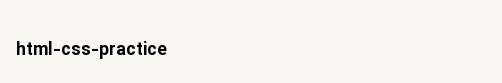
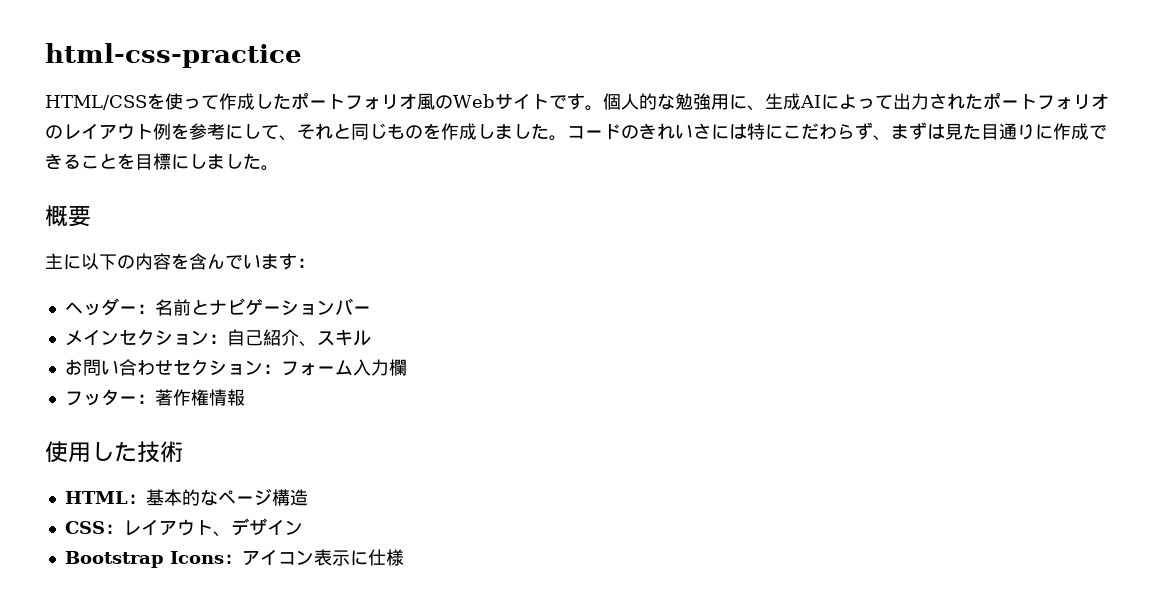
(167, 50) none -> [45,92,1109,111] [45,122,1107,141] [45,153,279,171] [45,205,91,227] [45,253,315,270] [64,298,371,316] [64,329,371,347] [64,359,407,376] [64,389,245,406] [45,441,183,463] [64,489,308,506] [64,518,303,537] [64,549,404,568] // HTML/CSSを使って作成したポートフォリオ風のWebサイトです。個人的な勉強用に、生成AIによって出力されたポートフォリオのレイアウト例を参考にして、それと同じものを作成しました。コードのきれいさには特にこだわらず、まずは見た目通りに作成できることを目標にしました。 // 概要 // 主に以下の内容を含んでいます： // ヘッダー：名前とナビゲーションバー // メインセクション：自己紹介、スキル // お問い合わせセクション：フォーム入力欄 // フッター：著作権情報 // 使用した技術 // HTML：基本的なページ構造 // CSS：レイアウト、デザイン // Bootstrap Icons：アイコン表示に仕様

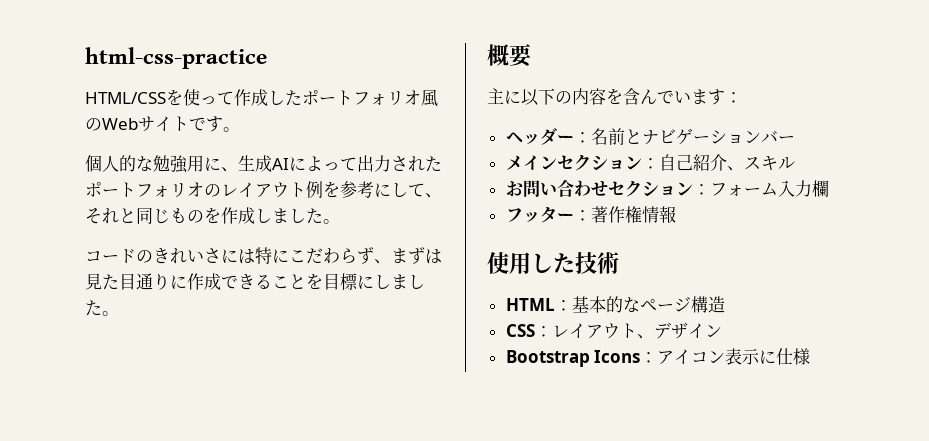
(603, 108) none -> (240, 129) //
(567, 138) none -> (340, 221) //

